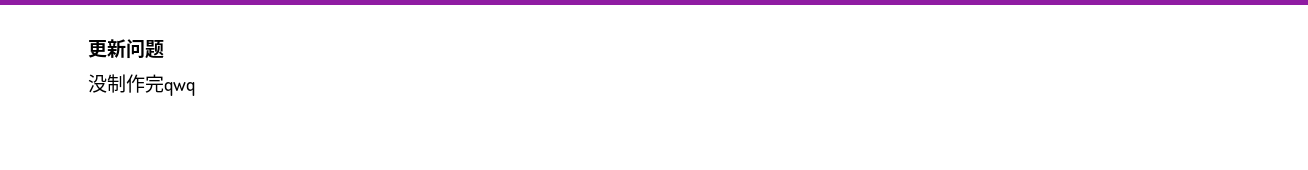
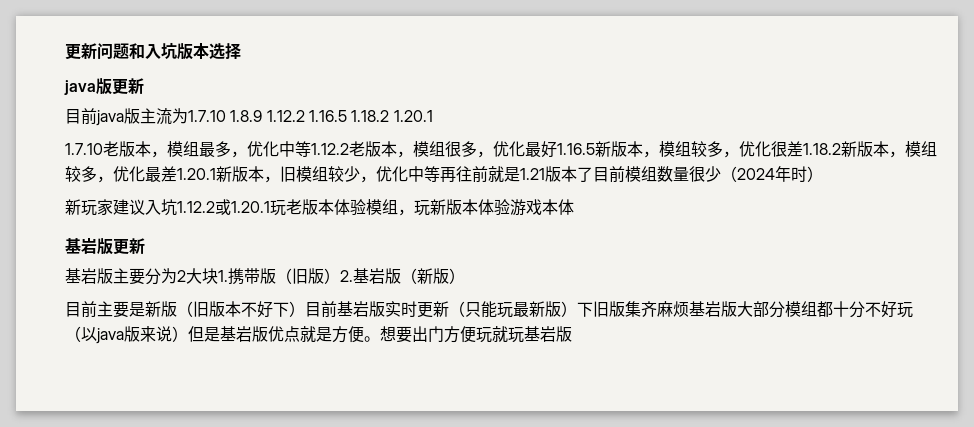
[88,74,195,96] // 没制作完qwq -> [129,42,241,60] [64,78,144,95] [65,108,433,126] [65,141,937,158] [65,166,823,183] [65,199,574,216] [65,238,145,255] [65,268,465,285] [65,301,913,318] [65,326,572,344] 和入坑版本选择 // java版更新 // 目前java版主流为1.7.10 1.8.9 1.12.2 1.16.5 1.18.2 1.20.1 // 1.7.10老版本，模组最多，优化中等1.12.2老版本，模组很多，优化最好1.16.5新版本，模组较多，优化很差1.18.2新版本，模组较多，优化最差1.20.1新版本，旧模组较少，优化中等再往前就是1.21版本了目前模组数量很少（2024年时） // 新玩家建议入坑1.12.2或1.20.1玩老版本体验模组，玩新版本体验游戏本体 // 基岩版更新 // 基岩版主要分为2大块1.携带版（旧版）2.基岩版（新版） // 目前主要是新版（旧版本不好下）目前基岩版实时更新（只能玩最新版）下旧版集齐麻烦基岩版大部分模组都十分不好玩（以java版来说）但是基岩版优点就是方便。想要出门方便玩就玩基岩版

